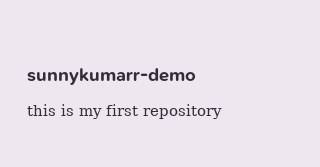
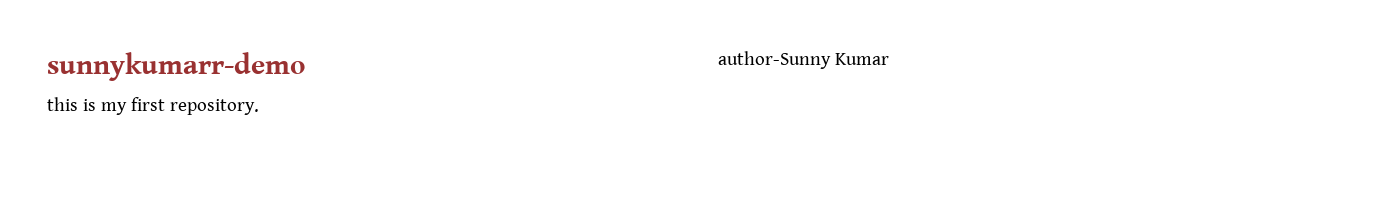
[143,104,222,119] repository -> [169,99,259,115] [718,51,889,69] repository. // author-Sunny Kumar

